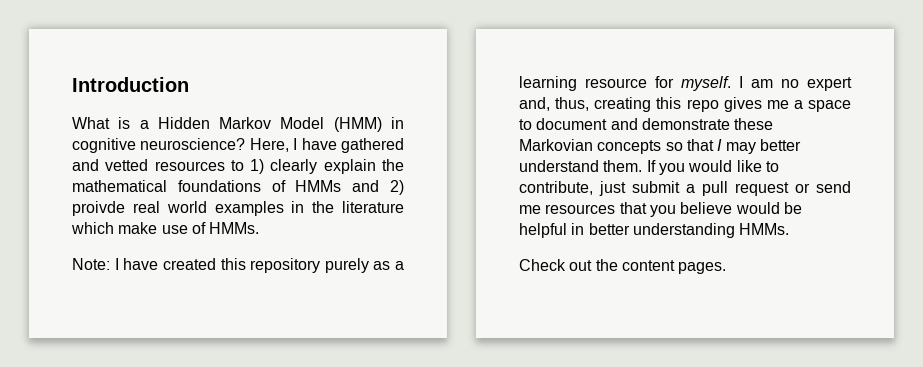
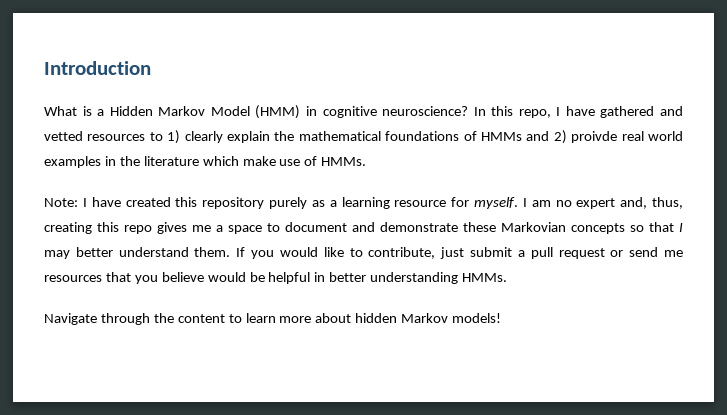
[249,138,289,152] Here, -> [473,106,551,118] In this repo,
[519,259,727,274] Check out the content pages. -> [44,313,502,325] Navigate through the content to learn more about hidden Markov models!

